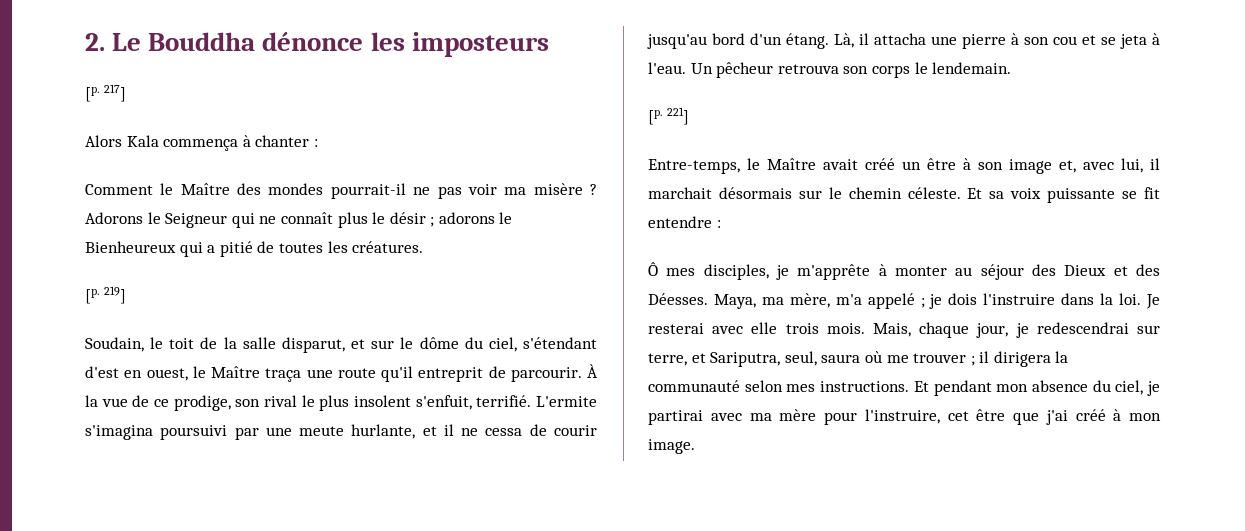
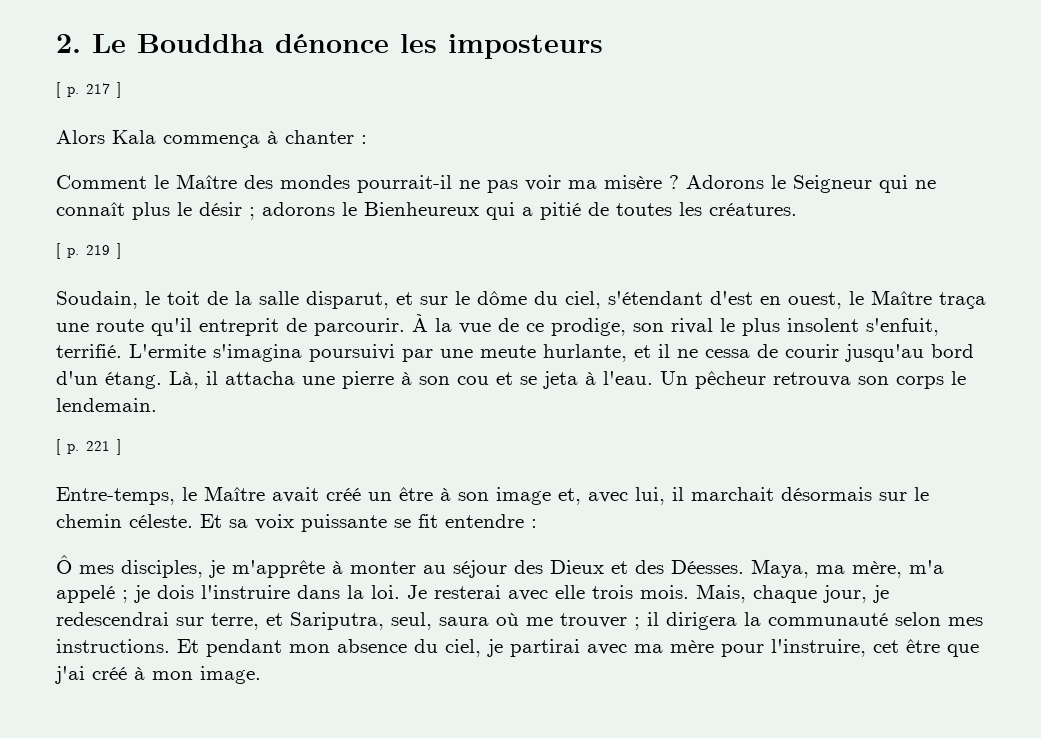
[85,84,126,102] [p. 217] -> [56,82,121,98] [ p. 217 ]
[85,286,126,304] [p. 219] -> [56,243,121,259] [ p. 219 ]
[648,107,689,125] [p. 221] -> [56,439,121,455] [ p. 221 ]

